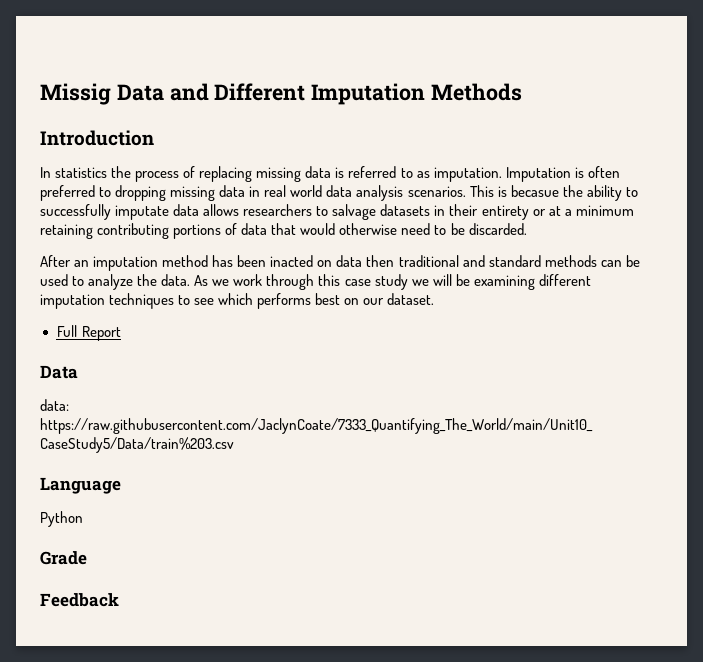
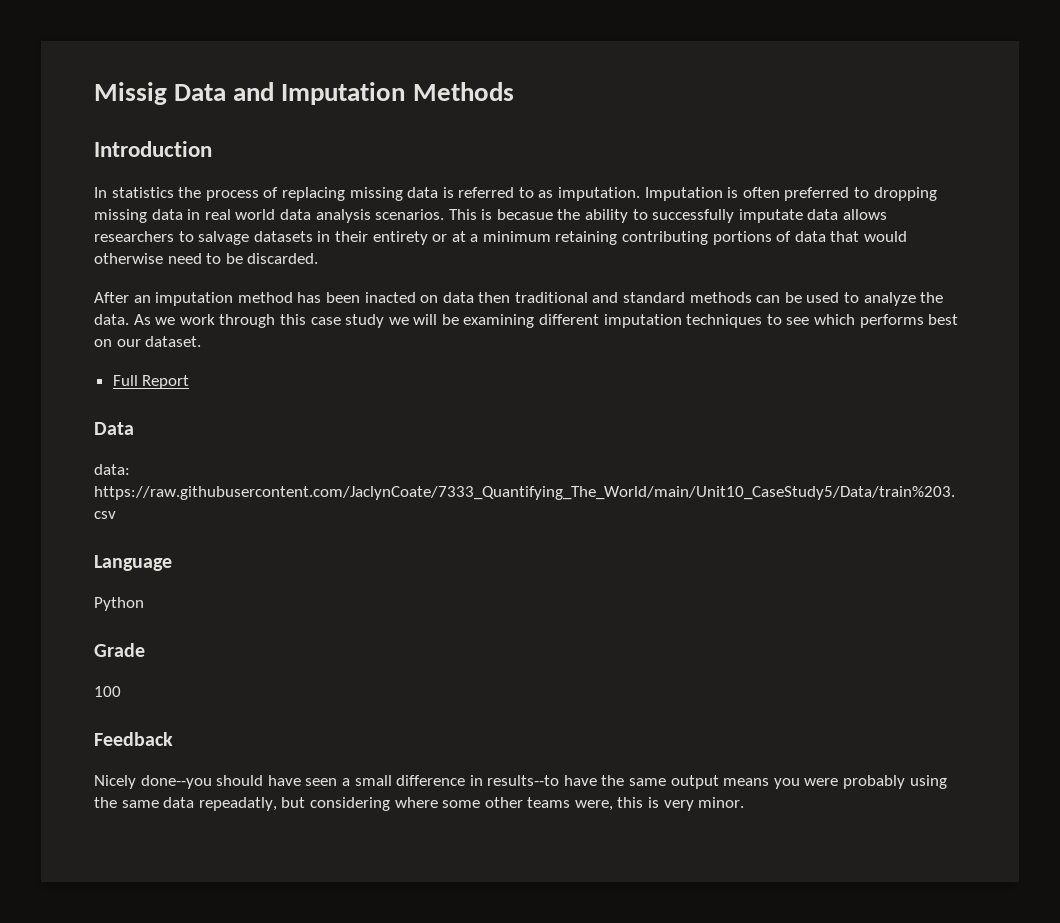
[214,83,306,101] Different -> (275, 91) none
(87, 558) none -> [94,686,121,697] // 100
(119, 600) none -> [94,775,947,789] [94,797,745,811] // Nicely done--you should have seen a small difference in results--to have the same output means you were probably using the same data repeadatly, but considering where some other teams were, this is very minor.

